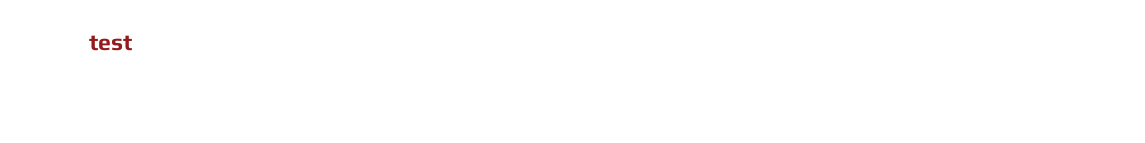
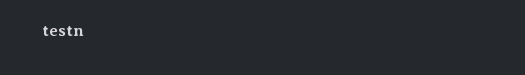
[89,35,132,51] test -> [42,26,84,36] testn

